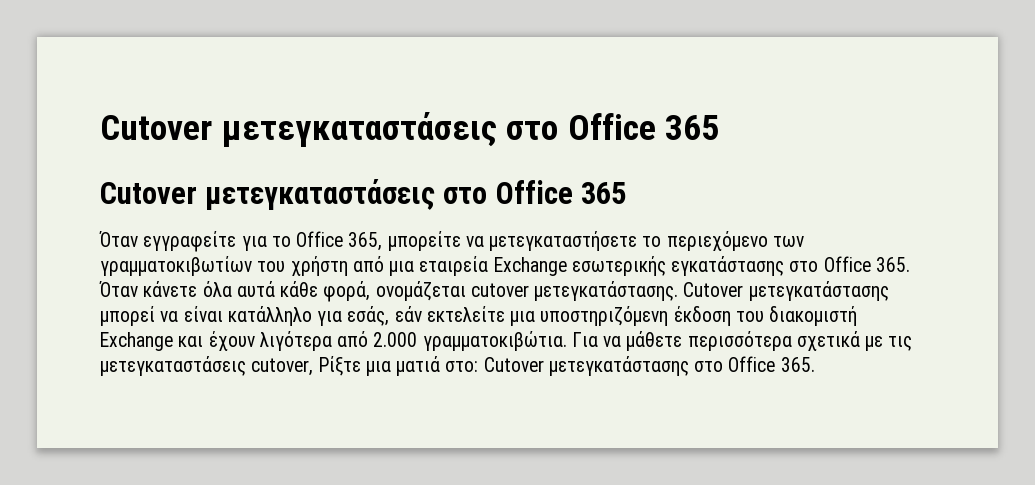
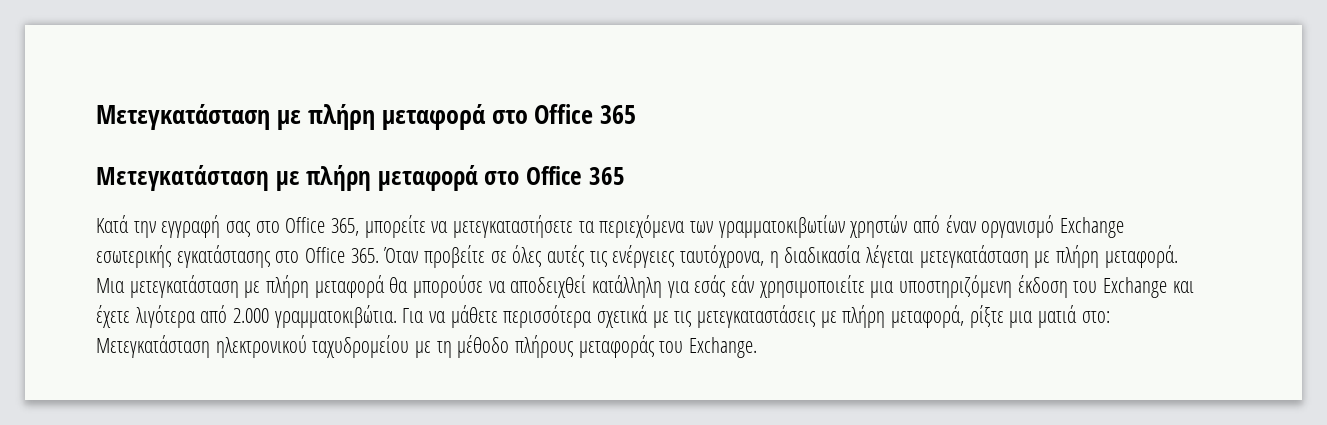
[100,112,720,147] [100,179,626,210] [99,231,291,252] Cutover μετεγκαταστάσεις στο Office 365 // Cutover μετεγκαταστάσεις στο Office 365 // Όταν εγγραφείτε για το -> [96,104,637,130] [96,165,625,191] [96,215,280,238] Μετεγκατάσταση με πλήρη μεταφορά στο Office 365 // Μετεγκατάσταση με πλήρη μεταφορά στο Office 365 // Κατά την εγγραφή σας στο
[642,231,804,251] [100,256,489,276] το περιεχόμενο των γραμματοκιβωτίων του χρήστη από μια εταιρεία -> [578,215,1055,238] τα περιεχόμενα των γραμματοκιβωτίων χρηστών από έναν οργανισμό
[143,281,889,302] [100,306,505,326] κάνετε όλα αυτά κάθε φορά, ονομάζεται cutover μετεγκατάστασης. Cutover μετεγκατάστασης μπορεί να είναι κατάλληλο για εσάς, εάν εκτελείτε -> [424,245,1178,268] [96,275,865,298] προβείτε σε όλες αυτές τις ενέργειες ταυτόχρονα, η διαδικασία λέγεται μετεγκατάσταση με πλήρη μεταφορά. Μια μετεγκατάσταση με πλήρη μεταφορά θα μπορούσε να αποδειχθεί κατάλληλη για εσάς εάν χρησιμοποιείτε
[769,306,858,326] διακομιστή -> (1098, 287) none
[208,331,255,351] έχουν -> [96,305,130,328] έχετε
[251,356,815,376] cutover, Ρίξτε μια ματιά στο: Cutover μετεγκατάστασης στο Office 365. -> [820,305,1110,328] [96,335,758,358] με πλήρη μεταφορά, ρίξτε μια ματιά στο: Μετεγκατάσταση ηλεκτρονικού ταχυδρομείου με τη μέθοδο πλήρους μεταφοράς του Exchange.

